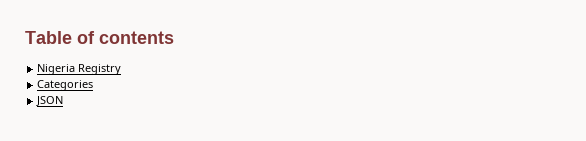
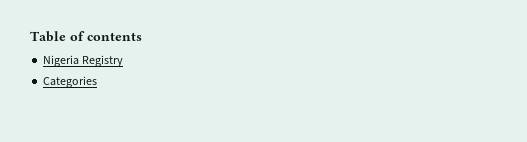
[36,96,64,106] // JSON -> (98, 82) none

